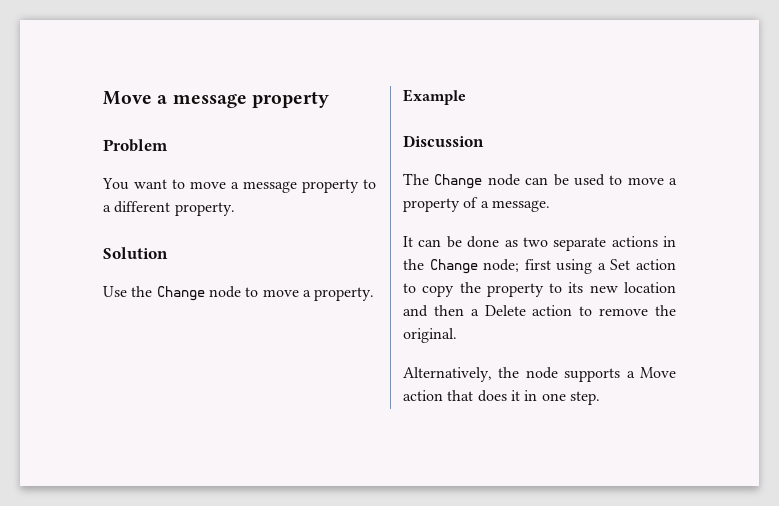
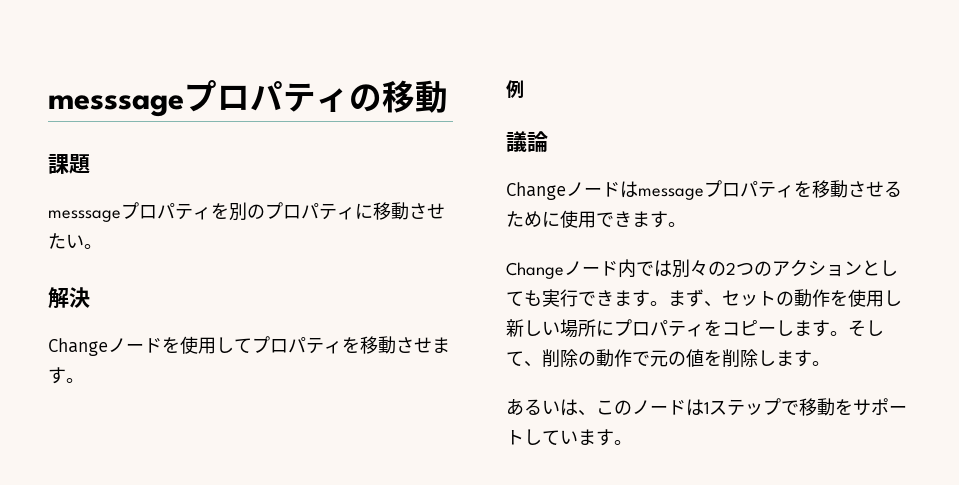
[103,91,329,108] [103,139,168,152] [102,178,376,193] [103,201,235,216] [103,247,168,259] [103,286,375,301] [403,89,466,105] [403,135,484,147] [403,173,677,189] [403,197,550,212] [403,236,676,251] [403,259,676,274] [403,282,676,297] [403,305,676,317] [403,328,457,343] [403,367,676,382] [403,390,600,405] Move a message property // Problem // You want to move a message property to a different property. // Solution // Use the Change node to move a property. // Example // Discussion // The Change node can be used to move a property of a message. // It can be done as two separate actions in the Change node; first using a Set action to copy the property to its new location and then a Delete action to remove the original. // Alternatively, the node supports a Move action that does it in one step. -> [48,80,448,117] [48,154,90,174] [48,202,445,222] [48,233,102,249] [48,287,90,309] [48,336,450,356] [48,367,84,384] [506,80,524,98] [506,131,548,152] [506,180,902,200] [506,210,686,228] [506,259,898,279] [506,289,902,307] [506,319,884,338] [506,349,830,367] [506,398,907,416] [506,429,632,446] messsageプロパティの移動 // 課題 // messsageプロパティを別のプロパティに移動させたい。 // 解決 // Changeノードを使用してプロパティを移動させます。 // 例 // 議論 // Changeノードはmessageプロパティを移動させるために使用できます。 // Changeノード内では別々の2つのアクションとしても実行できます。まず、セットの動作を使用し新しい場所にプロパティをコピーします。そして、削除の動作で元の値を削除します。 // あるいは、このノードは1ステップで移動をサポートしています。

